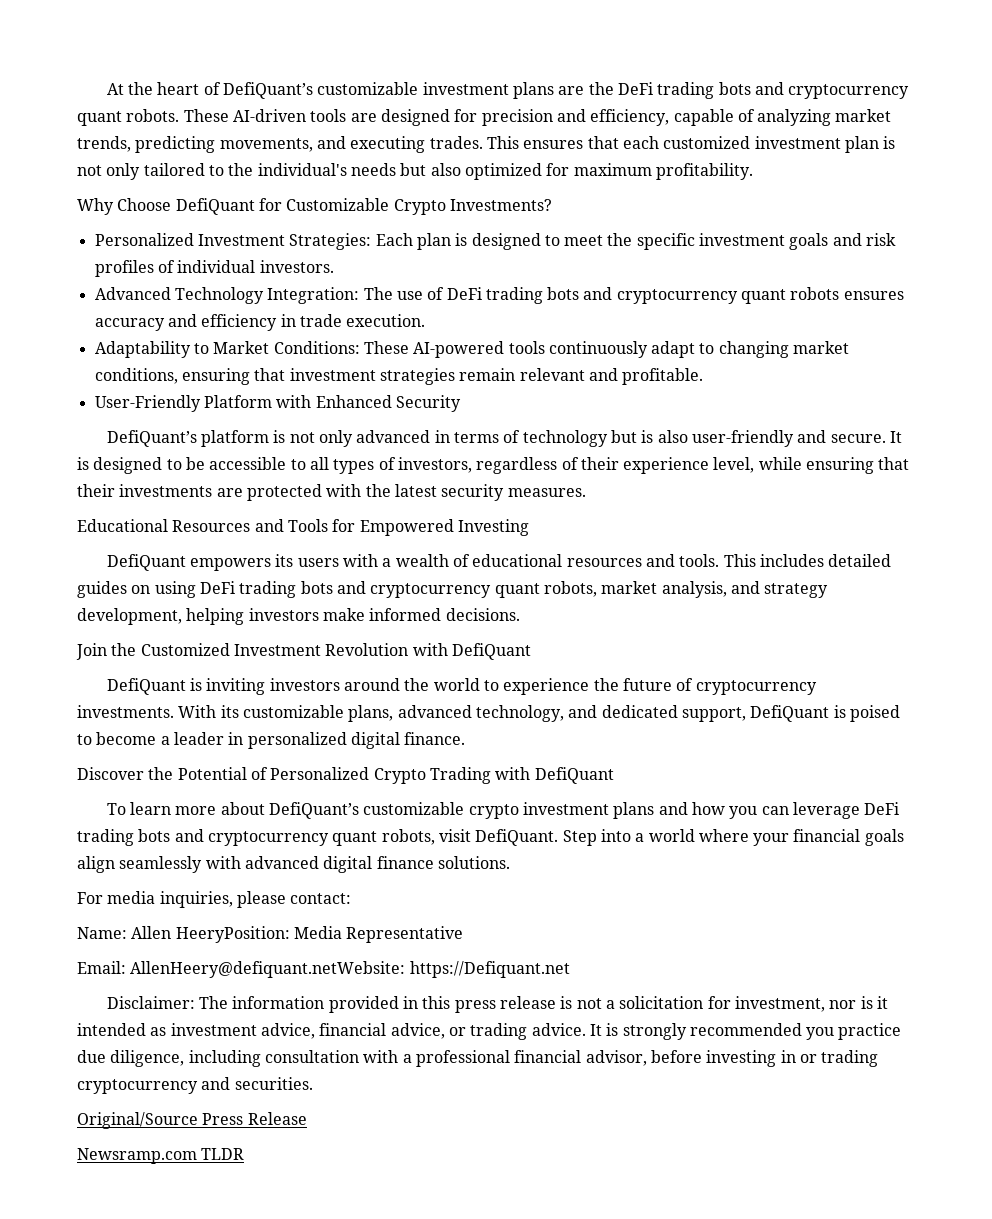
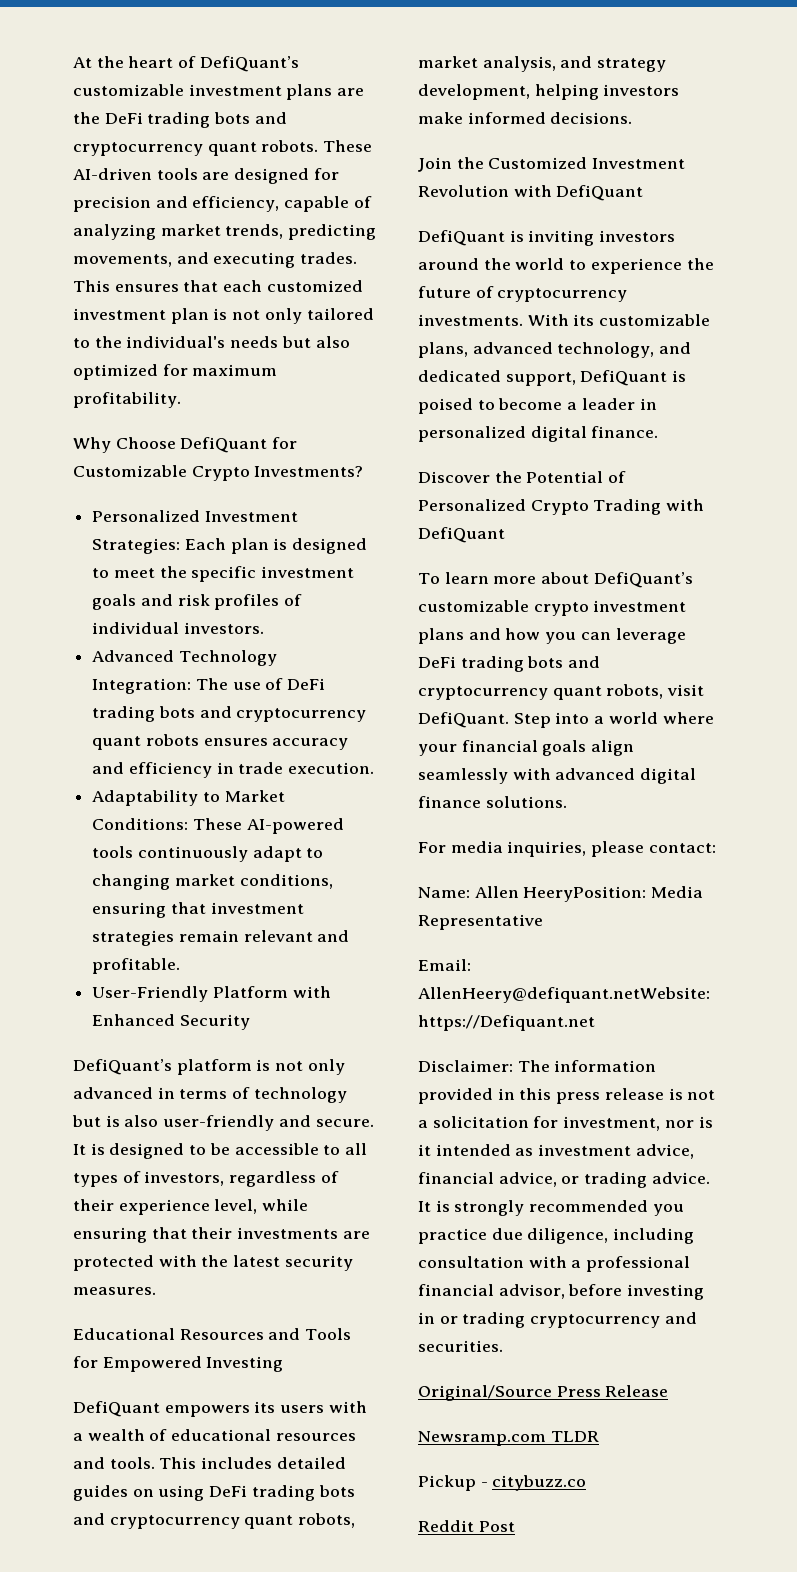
(245, 1154) none -> [418,1475,587,1491] [418,1520,515,1532] // Pickup - citybuzz.co // Reddit Post

